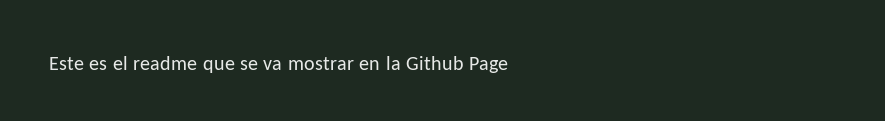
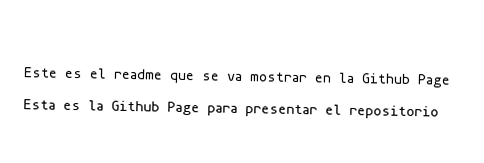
(509, 65) none -> [23,99,439,120] // Esta es la Github Page para presentar el repositorio

